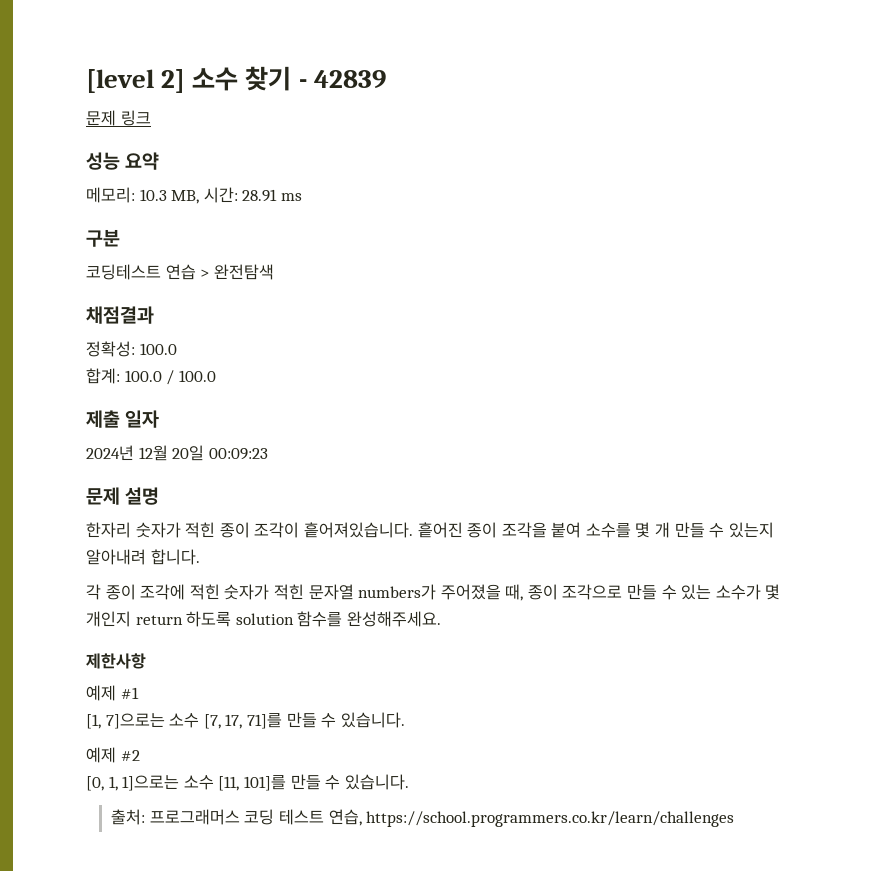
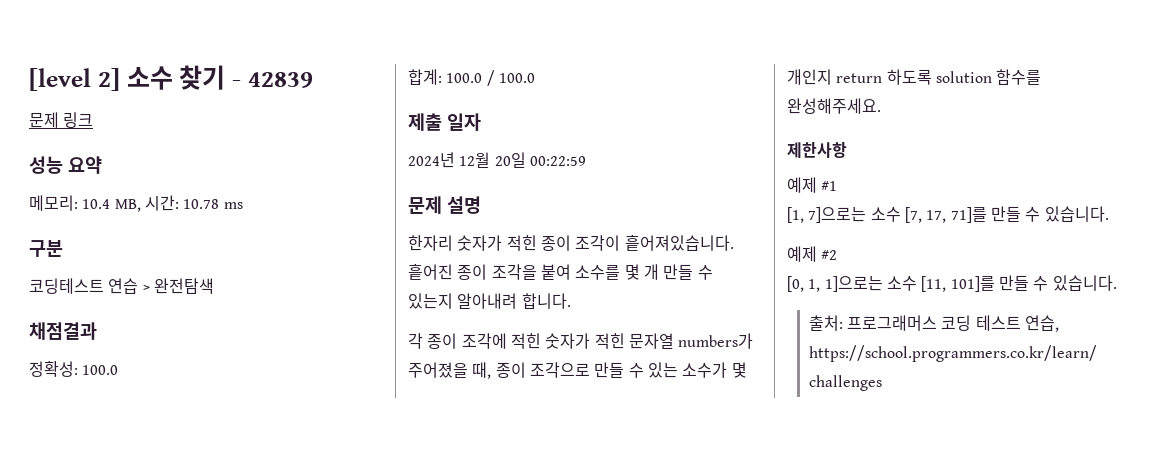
[139,189,167,201] 10.3 -> [82,199,111,209] 10.4
[242,189,278,202] 28.91 -> [183,199,220,209] 10.78
[208,448,268,460] 00:09:23 -> [529,156,586,166] 00:22:59

